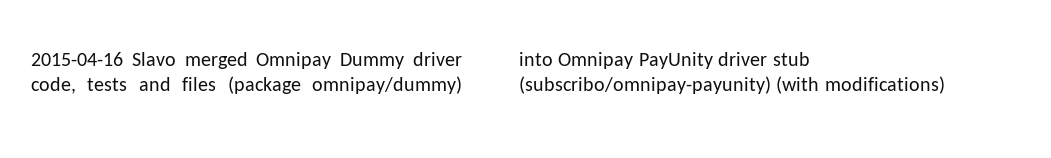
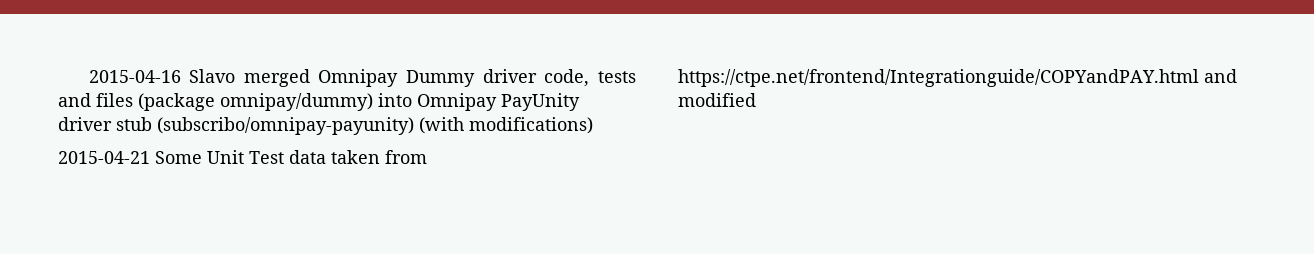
(945, 85) none -> [58,150,427,164] [678,69,1237,87] [678,93,756,107] // 2015-04-21 Some Unit Test data taken from https://ctpe.net/frontend/Integrationguide/COPYandPAY.html and modified

